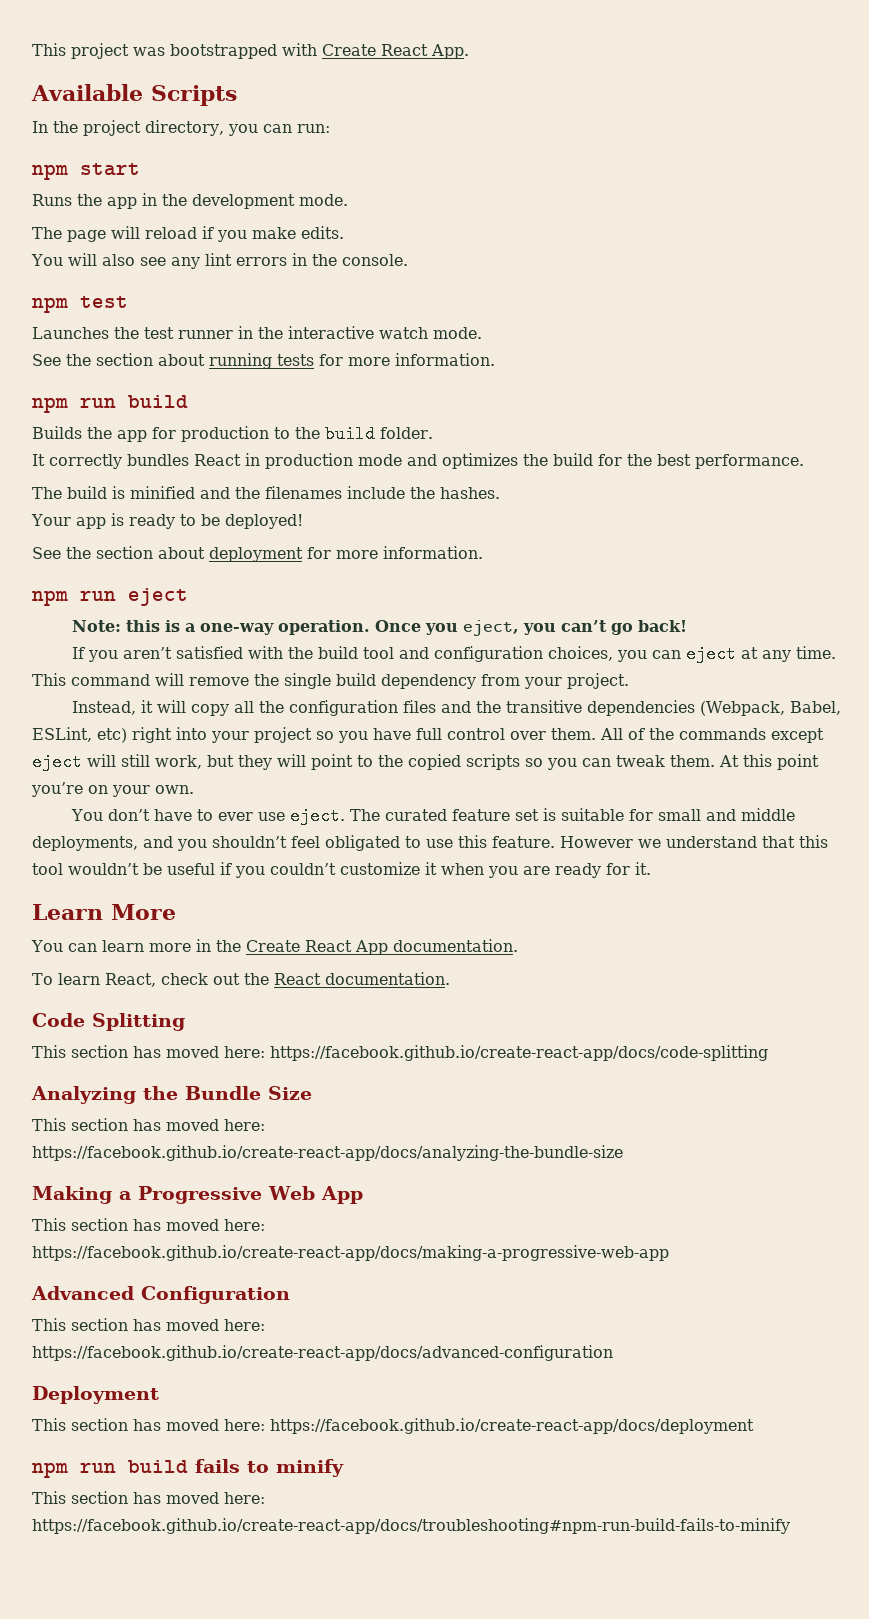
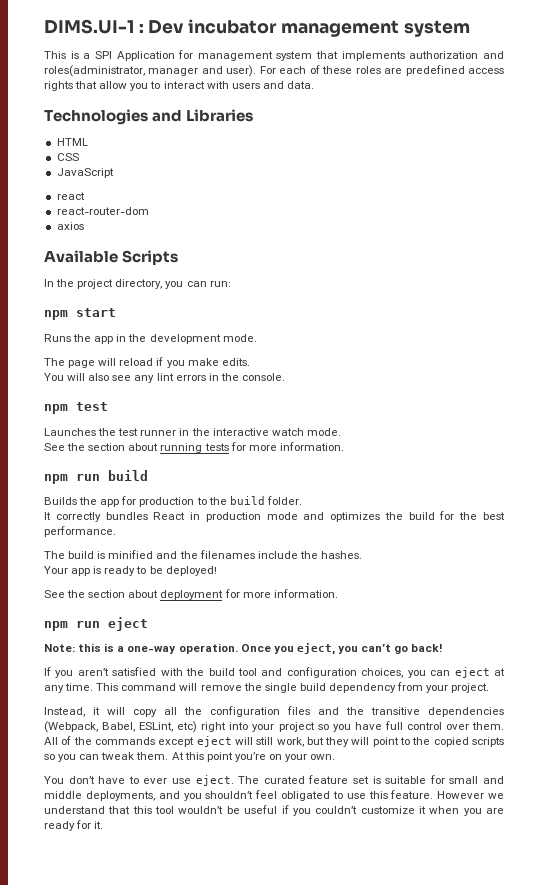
[32,43,469,59] This project was bootstrapped with Create React App. -> [44,19,470,37] [44,50,504,61] [44,65,504,77] [44,81,314,91] [44,109,254,125] [56,138,88,146] [56,153,79,161] [56,168,114,178] [56,192,85,200] [56,207,149,215] [56,222,84,230] DIMS.UI-1 : Dev incubator management system // This is a SPI Application for management system that implements authorization and roles(administrator, manager and user). For each of these roles are predefined access rights that allow you to interact with users and data. // Technologies and Libraries // HTML // CSS // JavaScript // react // react-router-dom // axios
[32,904,176,920] [31,939,518,955] [32,972,450,987] [32,1013,185,1031] [32,1045,768,1061] [31,1086,312,1104] [32,1118,265,1131] [32,1145,623,1161] [32,1186,363,1204] [32,1218,265,1231] [32,1245,669,1261] [31,1286,290,1304] [32,1318,265,1331] [32,1345,613,1361] [32,1386,159,1404] [32,1418,754,1434] [32,1459,344,1478] [32,1491,265,1504] [32,1518,790,1534] // Learn More // You can learn more in the Create React App documentation. // To learn React, check out the React documentation. // Code Splitting // This section has moved here: https://facebook.github.io/create-react-app/docs/code-splitting // Analyzing the Bundle Size // This section has moved here: https://facebook.github.io/create-react-app/docs/analyzing-the-bundle-size // Making a Progressive Web App // This section has moved here: https://facebook.github.io/create-react-app/docs/making-a-progressive-web-app // Advanced Configuration // This section has moved here: https://facebook.github.io/create-react-app/docs/advanced-configuration // Deployment // This section has moved here: https://facebook.github.io/create-react-app/docs/deployment // npm run build fails to minify // This section has moved here: https://facebook.github.io/create-react-app/docs/troubleshooting#npm-run-build-fails-to-minify -> (104, 825) none

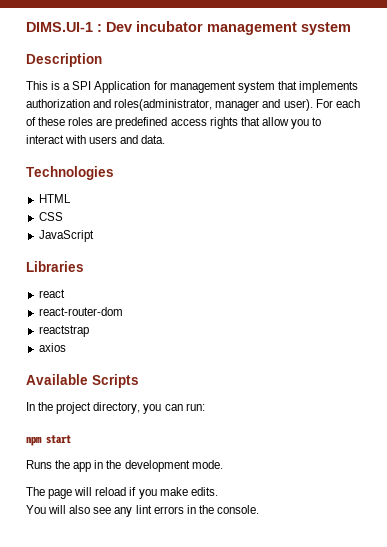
(470, 28) none -> [26,53,102,67] // Description
[152,109,254,122] and Libraries -> (114, 173) none
(114, 173) none -> [26,261,84,272] // Libraries
(149, 211) none -> [38,325,89,337] // reactstrap
[44,402,108,414] [44,428,341,436] [44,442,344,453] [44,470,148,484] [44,496,302,507] [44,511,506,522] [44,526,116,537] [44,550,362,559] [44,566,217,576] [44,589,338,600] [44,617,148,631] [44,643,444,655] [44,667,505,678] [44,682,490,693] [44,706,504,717] [44,721,504,733] [44,736,504,747] [44,752,336,762] [44,775,505,786] [44,790,504,801] [44,805,504,816] [44,820,104,831] // npm test // Launches the test runner in the interactive watch mode. // See the section about running tests for more information. // npm run build // Builds the app for production to the build folder. // It correctly bundles React in production mode and optimizes the build for the best performance. // The build is minified and the filenames include the hashes. // Your app is ready to be deployed! // See the section about deployment for more information. // npm run eject // Note: this is a one-way operation. Once you eject, you can’t go back! // If you aren’t satisfied with the build tool and configuration choices, you can eject at any time. This command will remove the single build dependency from your project. // Instead, it will copy all the configuration files and the transitive dependencies (Webpack, Babel, ESLint, etc) right into your project so you have full control over them. All of the commands except eject will still work, but they will point to the copied scripts so you can tweak them. At this point you’re on your own. // You don’t have to ever use eject. The curated feature set is suitable for small and middle deployments, and you shouldn’t feel obligated to use this feature. However we understand that this tool wouldn’t be useful if you couldn’t customize it when you are ready for it. -> (259, 509) none

